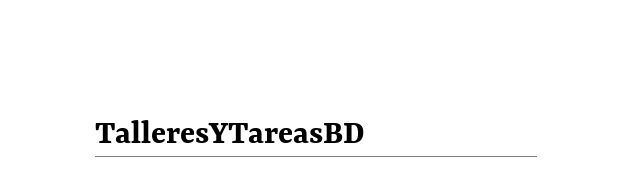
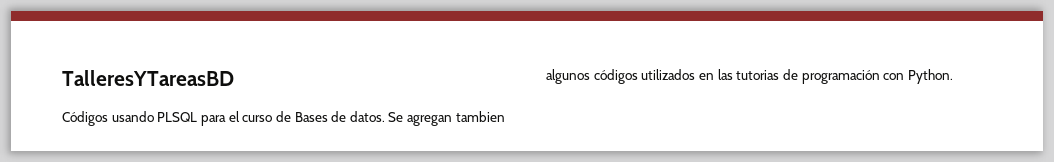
(364, 131) none -> [62,111,505,126] [546,69,953,84] // Códigos usando PLSQL para el curso de Bases de datos. Se agregan tambien algunos códigos utilizados en las tutorias de programación con Python.

